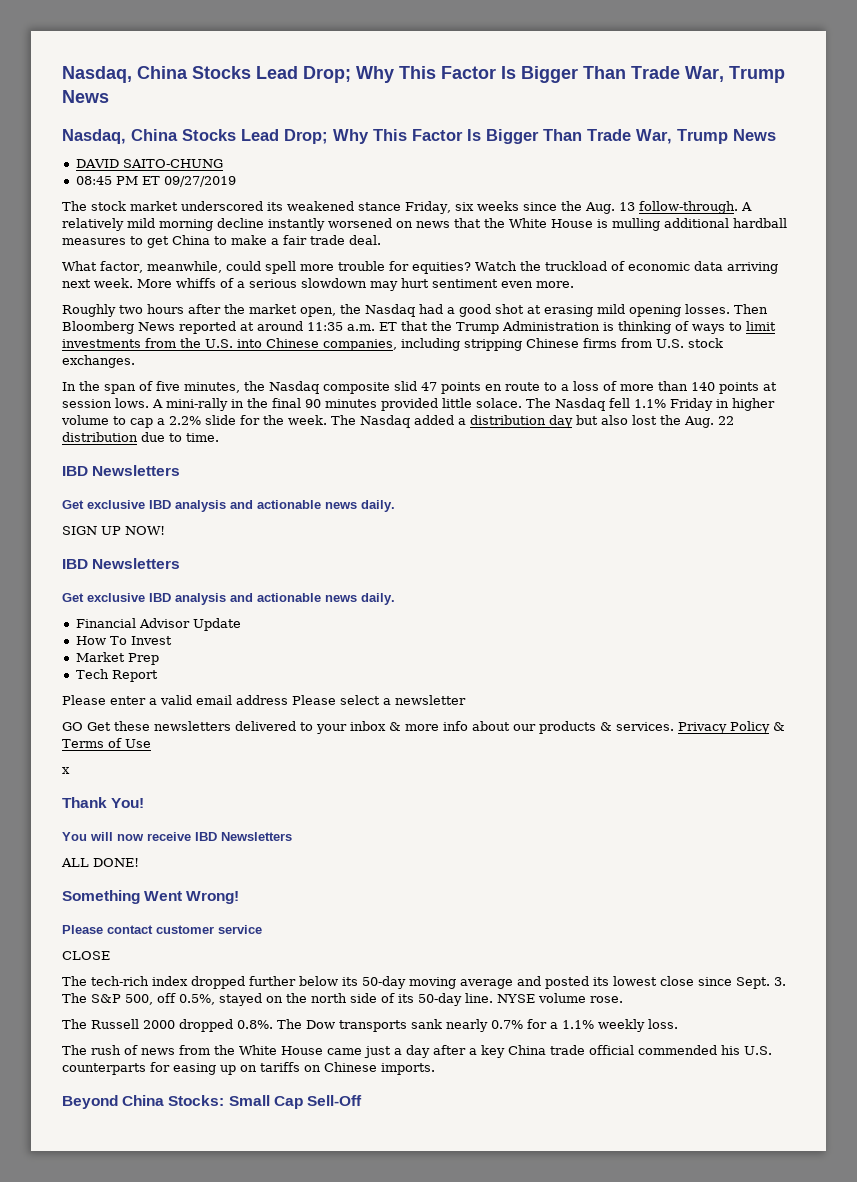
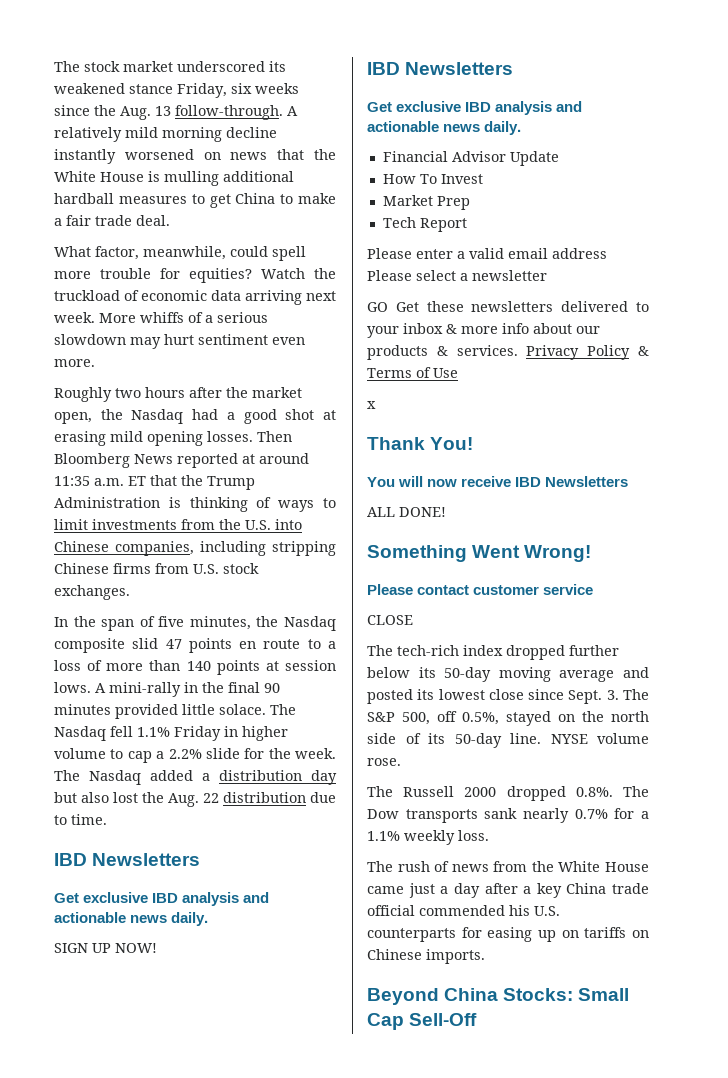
[62,66,785,83] [62,90,109,103] [62,129,776,144] [75,159,223,168] [75,176,236,187] Nasdaq, China Stocks Lead Drop; Why This Factor Is Bigger Than Trade War, Trump News // Nasdaq, China Stocks Lead Drop; Why This Factor Is Bigger Than Trade War, Trump News // DAVID SAITO-CHUNG // 08:45 PM ET 09/27/2019 // -> (54, 66) none

